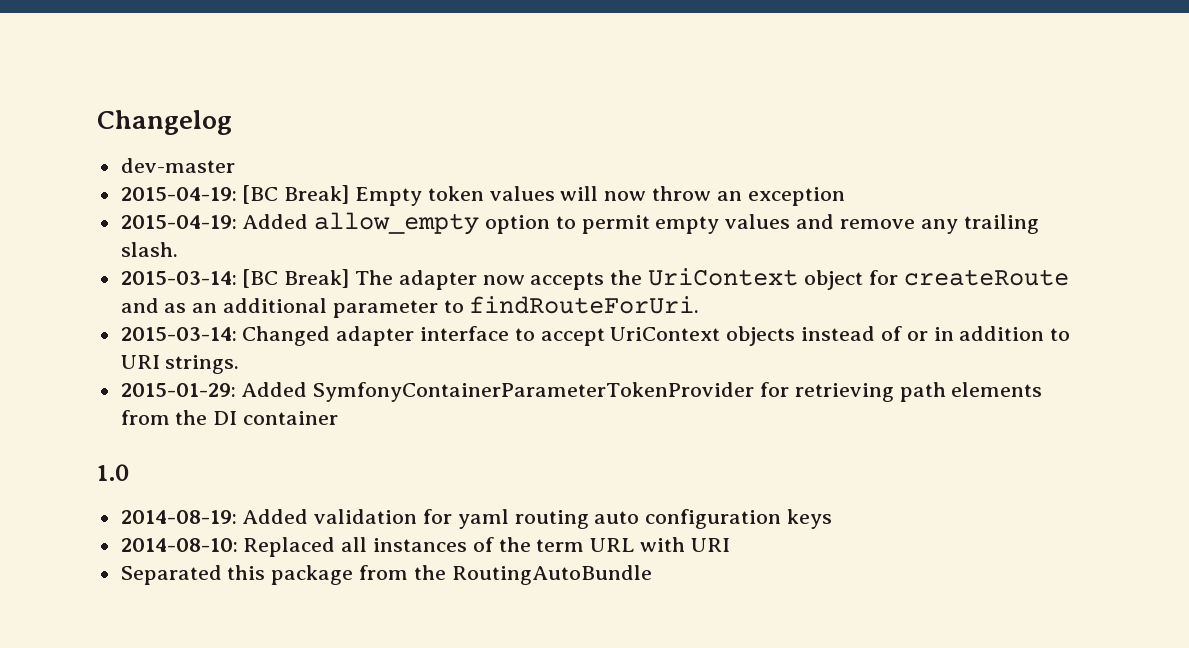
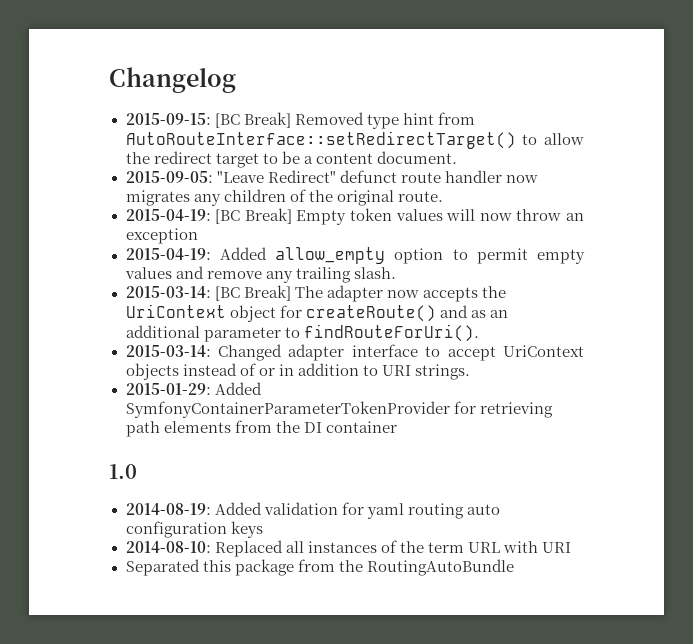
[120,158,235,173] dev-master -> [125,112,475,129] [125,131,584,149] [125,151,457,168] [125,170,538,183] [125,189,443,206] 2015-09-15: [BC Break] Removed type hint from AutoRouteInterface::setRedirectTarget() to allow the redirect target to be a content document. // 2015-09-05: "Leave Redirect" defunct route handler now migrates any children of the original route.
[903,269,1069,286] createRoute -> [305,305,436,322] createRoute()
[469,296,700,314] findRouteForUri. -> [303,324,479,342] findRouteForUri().

